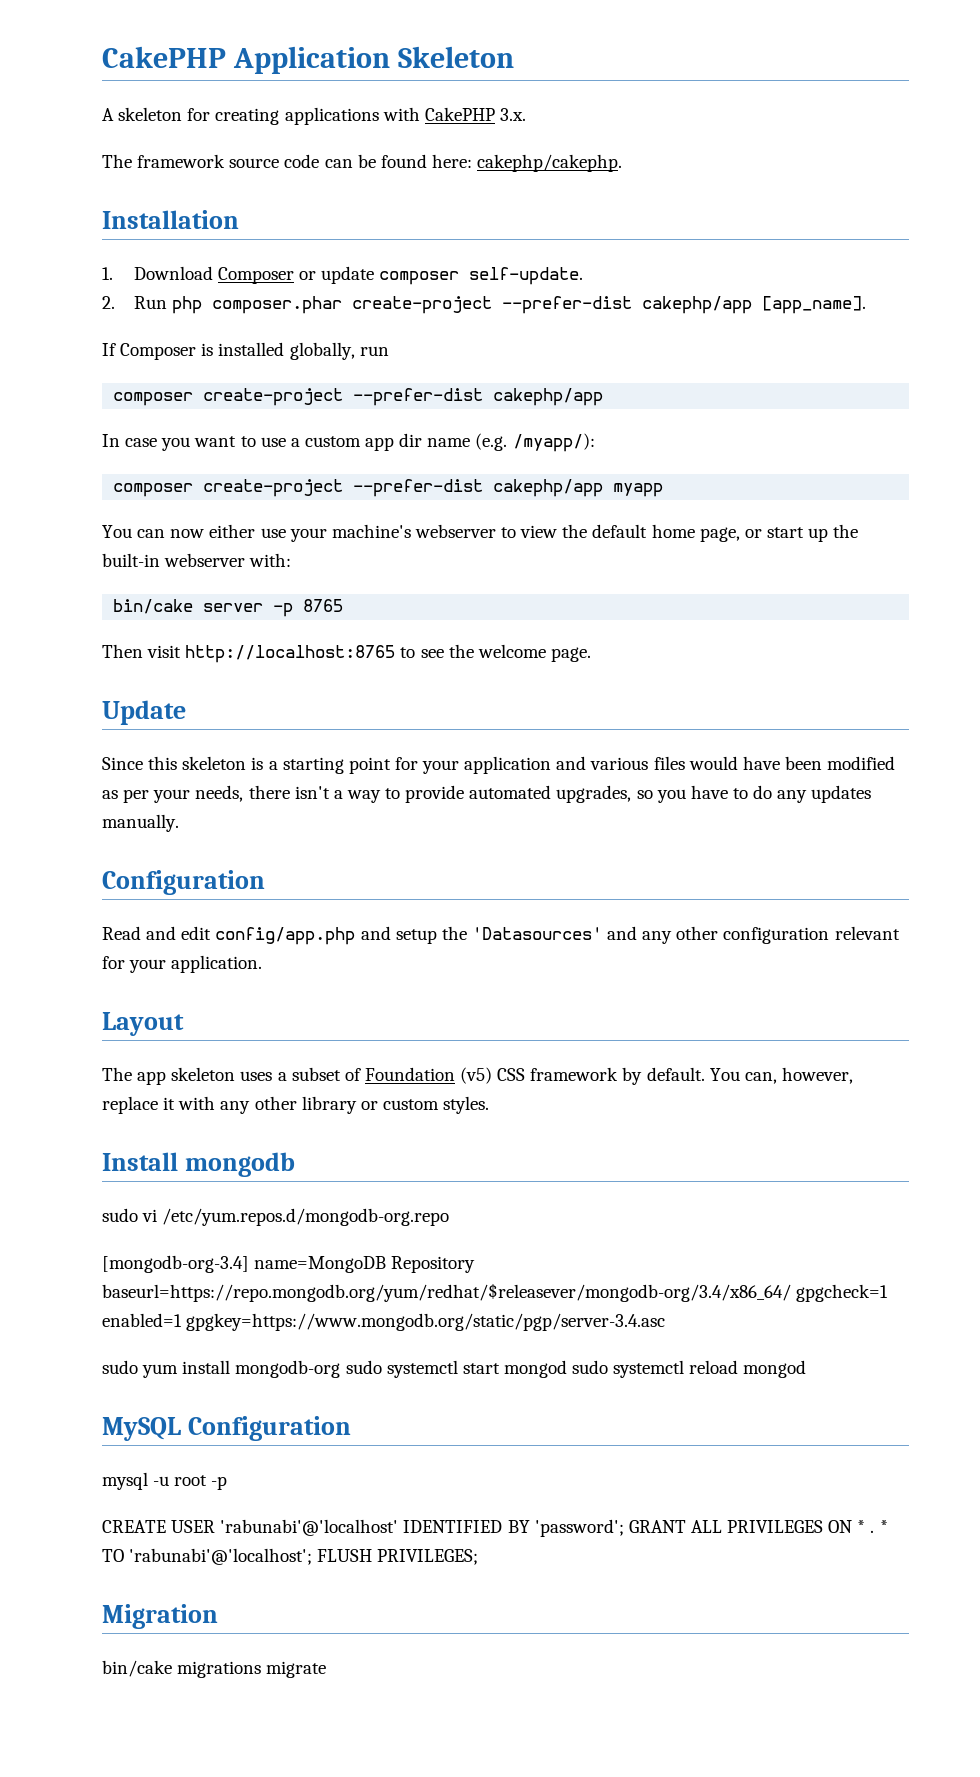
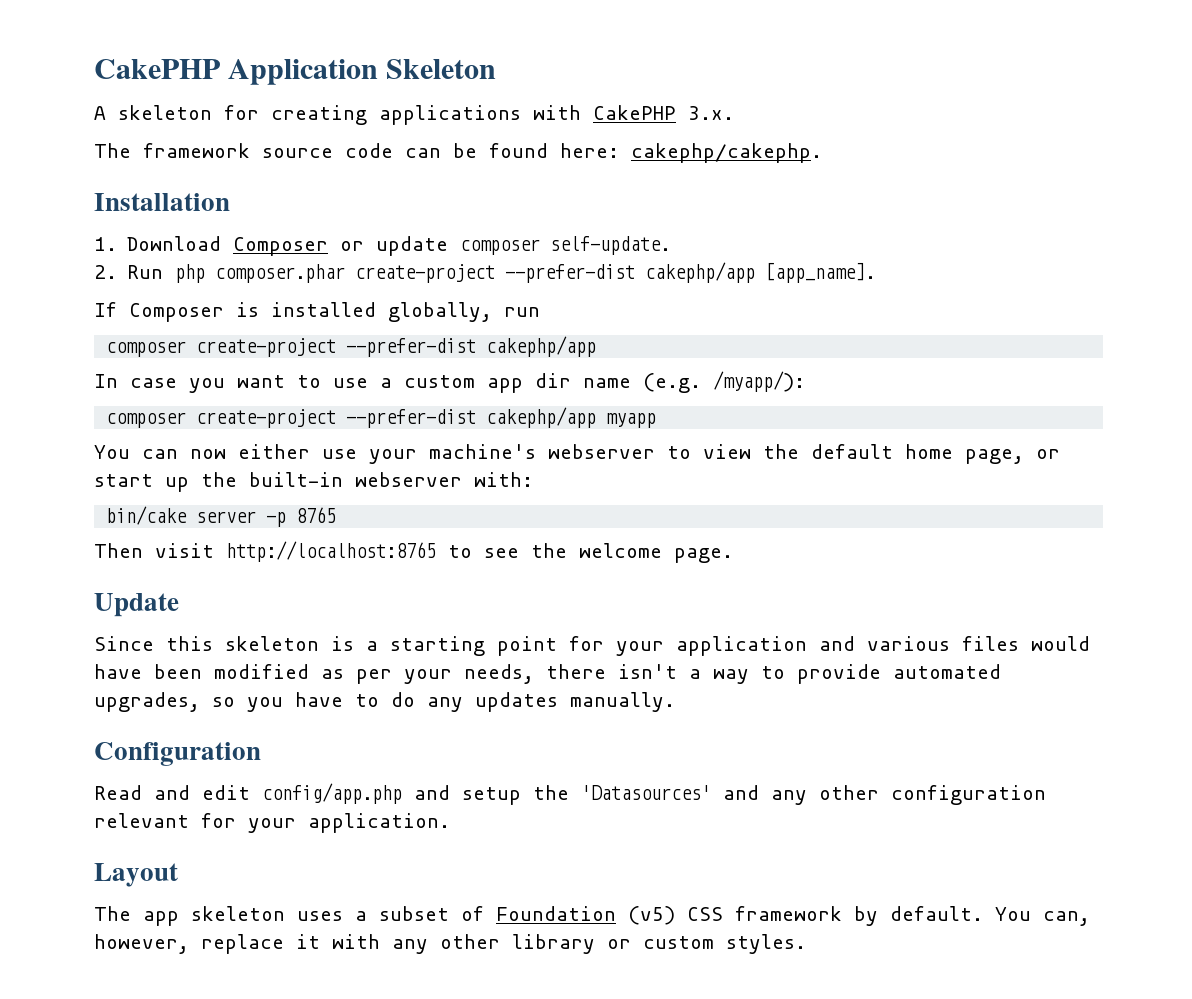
[102,1152,295,1177] [102,1208,450,1226] [102,1255,476,1273] [102,1283,889,1302] [102,1313,666,1331] [102,1360,807,1378] [102,1416,351,1441] [102,1472,228,1490] [102,1519,888,1537] [102,1548,479,1565] [102,1604,218,1629] [102,1660,327,1678] // Install mongodb // sudo vi /etc/yum.repos.d/mongodb-org.repo // [mongodb-org-3.4] name=MongoDB Repository baseurl=https://repo.mongodb.org/yum/redhat/$releasever/mongodb-org/3.4/x86_64/ gpgcheck=1 enabled=1 gpgkey=https://www.mongodb.org/static/pgp/server-3.4.asc // sudo yum install mongodb-org sudo systemctl start mongod sudo systemctl reload mongod // MySQL Configuration // mysql -u root -p // CREATE USER 'rabunabi'@'localhost' IDENTIFIED BY 'password'; GRANT ALL PRIVILEGES ON * . * TO 'rabunabi'@'localhost'; FLUSH PRIVILEGES; // Migration // bin/cake migrations migrate -> (806, 944) none

